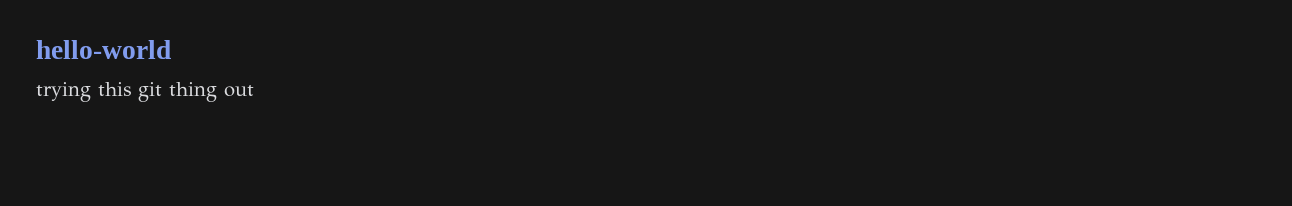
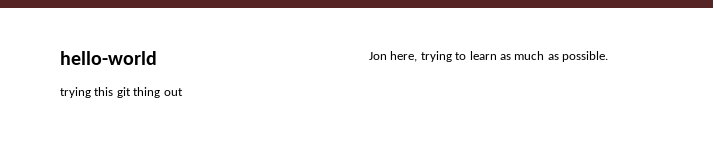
(254, 91) none -> [369,51,608,62] // Jon here, trying to learn as much as possible.

